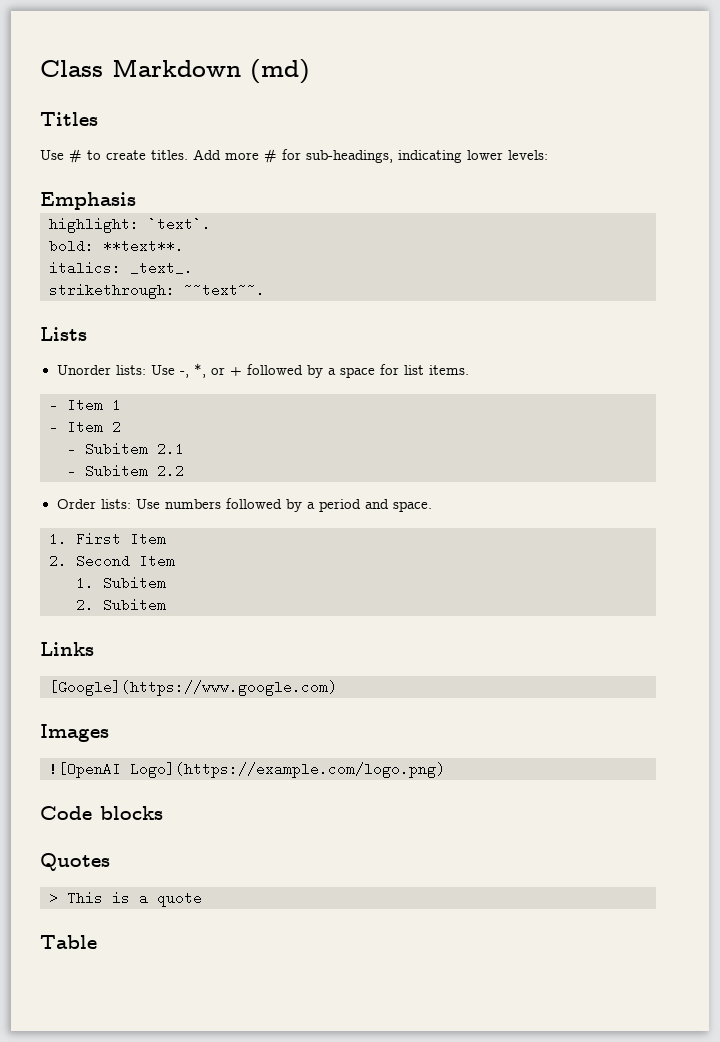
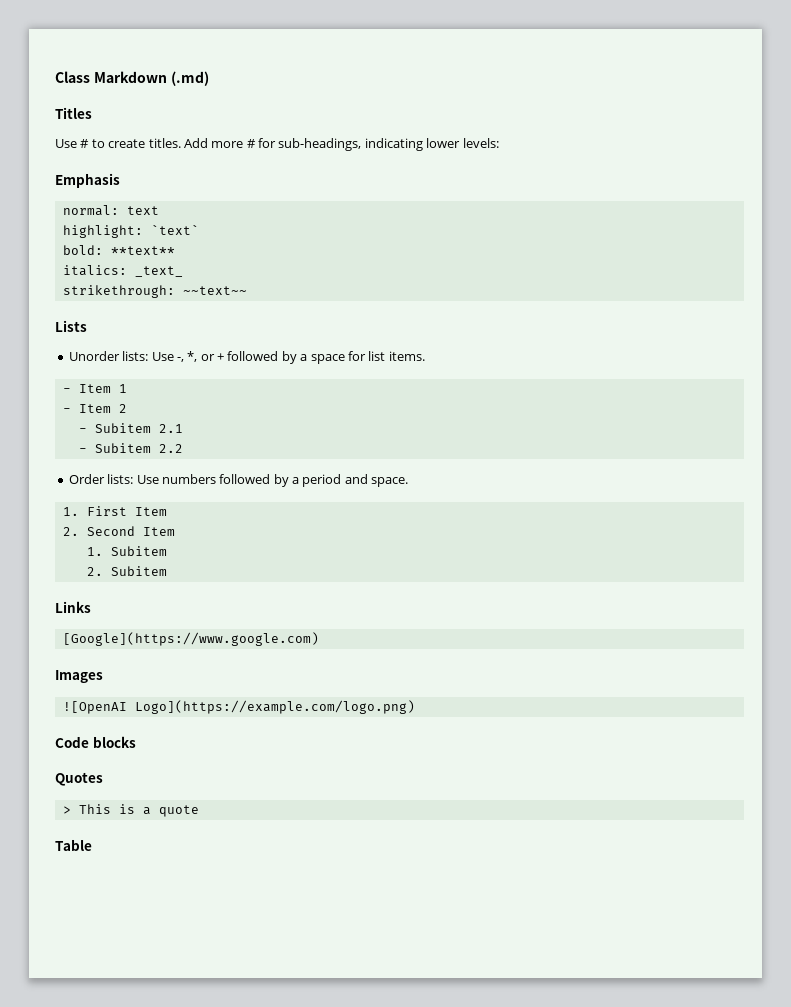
[250,59,310,84] (md) -> [170,71,209,86] (.md)
(136, 201) none -> [62,205,159,216] // normal: text
[148,217,211,231] `text`. -> [150,224,199,235] `text`
[103,239,184,253] **text**. -> [110,246,175,255] **text**
[130,261,193,275] _text_. -> [134,266,183,277] _text_
[184,283,265,297] ~~text~~. -> [182,286,247,295] ~~text~~

